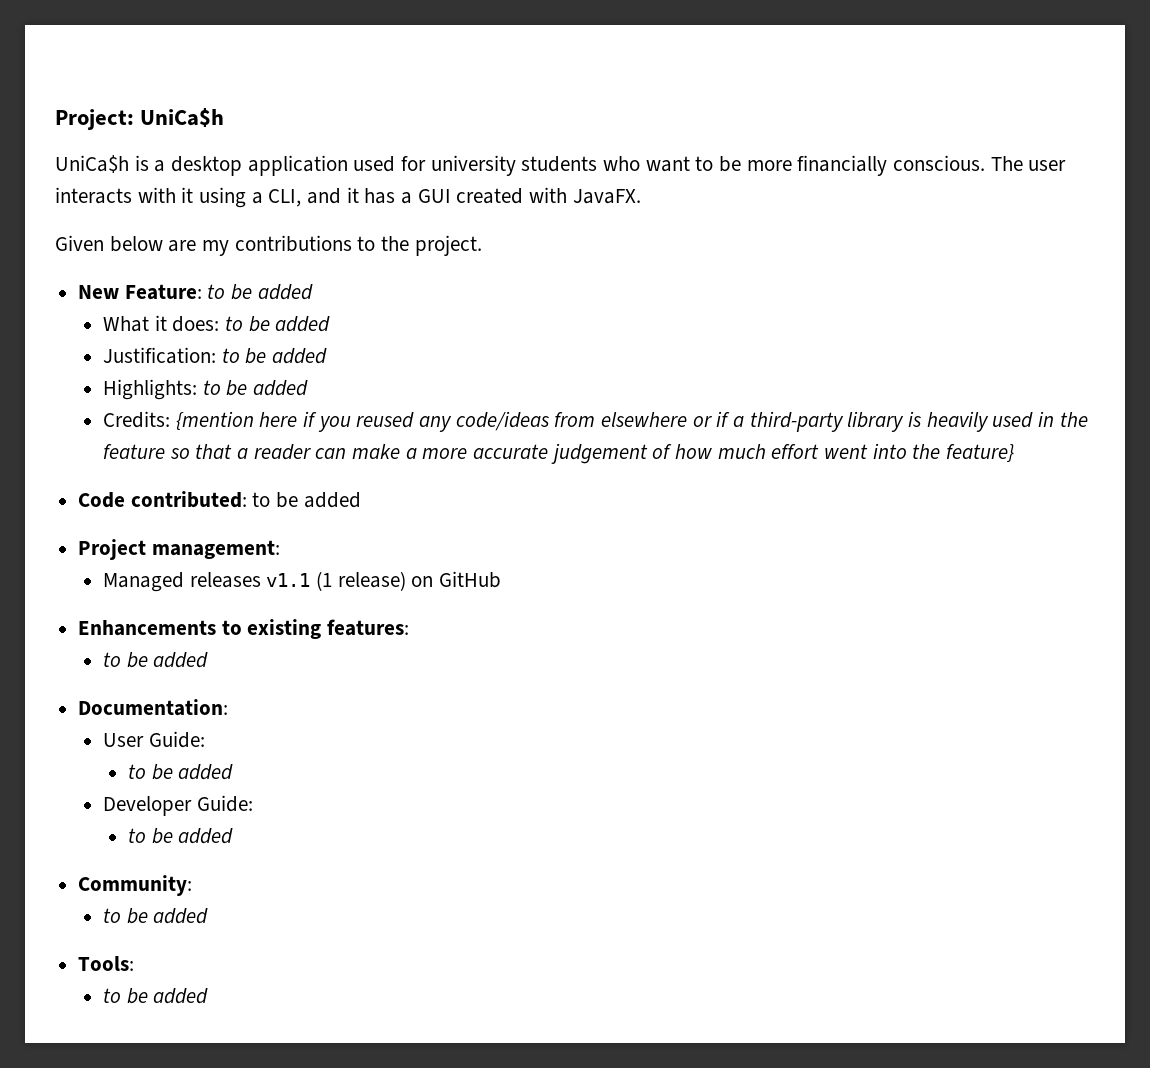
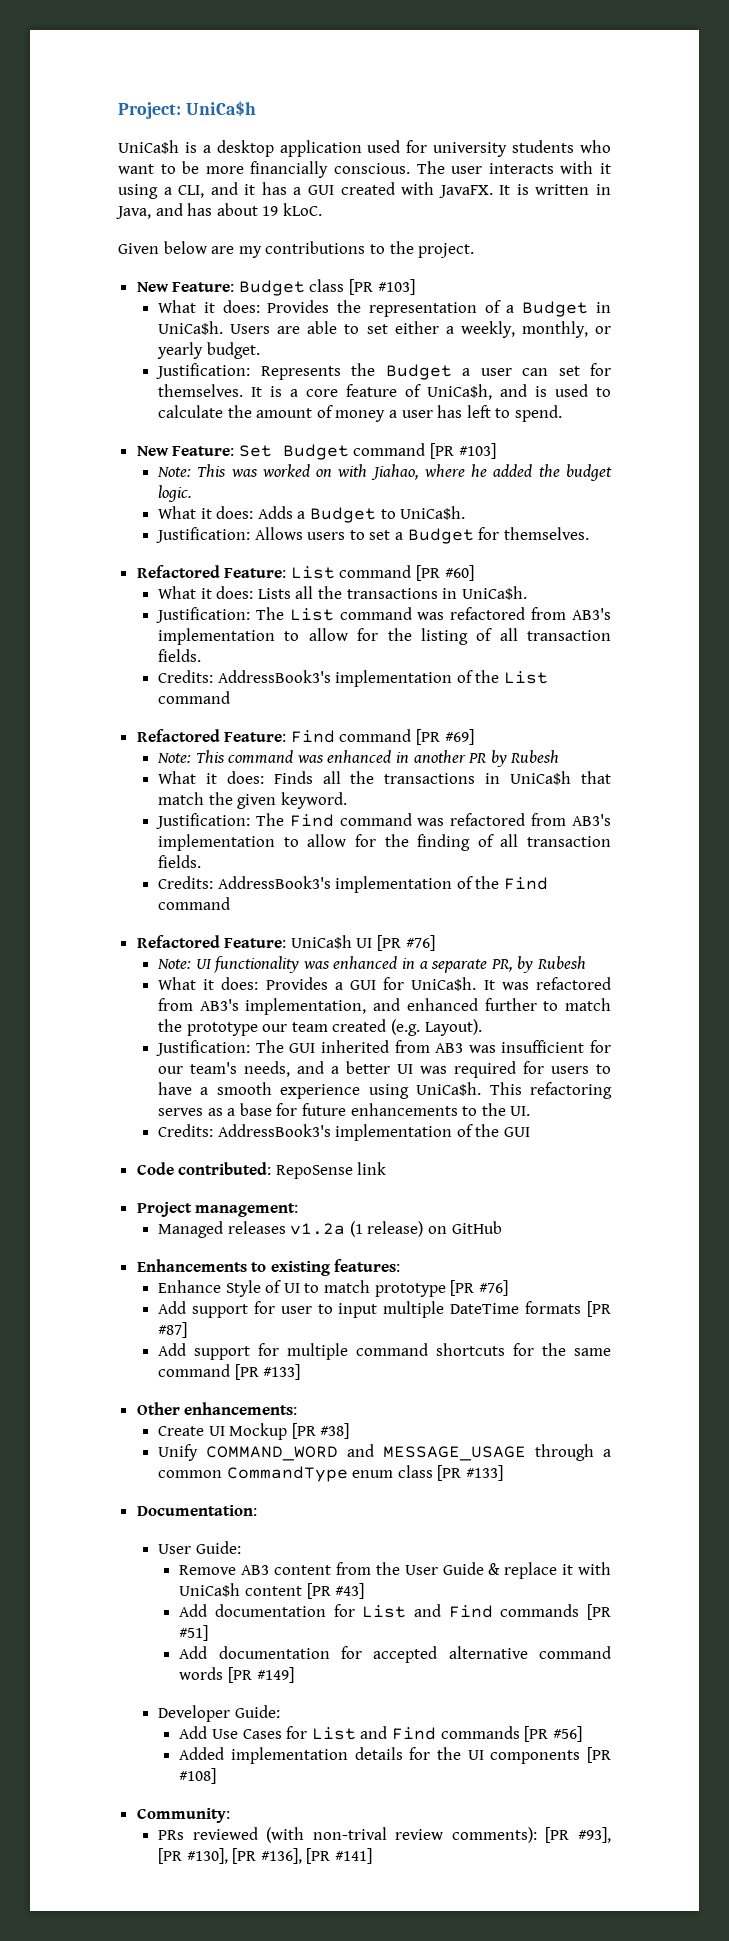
(641, 196) none -> [499,184,611,195] [116,203,322,219] It is written in Java, and has about 19 kLoC.
[207,284,313,300] [103,315,331,332] [103,347,328,364] [103,379,309,400] [103,411,1088,432] [103,443,1015,464] to be added // What it does: to be added // Justification: to be added // Highlights: to be added // Credits: {mention here if you reused any code/ideas from elsewhere or if a third-party library is heavily used in the feature so that a reader can make a more accurate judgement of how much effort went into the feature} -> [238,279,415,296] [158,300,612,317] [158,321,611,338] [157,342,260,359] [156,363,611,380] [158,384,611,400] [158,405,562,422] [136,443,496,460] [157,464,612,481] [158,485,193,502] [158,506,466,523] [156,527,589,544] [136,565,474,581] [158,586,527,600] [156,607,611,623] [158,628,611,645] [158,649,202,662] [158,670,548,687] [158,691,231,704] [136,729,474,745] [157,750,560,767] [158,771,611,785] [158,792,347,809] [156,813,611,829] [158,834,611,851] [158,855,202,868] [158,876,548,893] [158,897,231,910] [136,935,435,951] [157,956,586,973] [158,977,611,991] [158,998,612,1015] [158,1019,482,1036] [156,1040,611,1056] [158,1061,611,1078] [158,1082,612,1099] [158,1103,531,1116] [158,1124,530,1141] Budget class [PR #103] // What it does: Provides the representation of a Budget in UniCa$h. Users are able to set either a weekly, monthly, or yearly budget. // Justification: Represents the Budget a user can set for themselves. It is a core feature of UniCa$h, and is used to calculate the amount of money a user has left to spend. // New Feature: Set Budget command [PR #103] // Note: This was worked on with Jiahao, where he added the budget logic. // What it does: Adds a Budget to UniCa$h. // Justification: Allows users to set a Budget for themselves. // Refactored Feature: List command [PR #60] // What it does: Lists all the transactions in UniCa$h. // Justification: The List command was refactored from AB3's implementation to allow for the listing of all transaction fields. // Credits: AddressBook3's implementation of the List command // Refactored Feature: Find command [PR #69] // Note: This command was enhanced in another PR by Rubesh // What it does: Finds all the transactions in UniCa$h that match the given keyword. // Justification: The Find command was refactored from AB3's implementation to allow for the finding of all transaction fields. // Credits: AddressBook3's implementation of the Find command // Refactored Feature: UniCa$h UI [PR #76] // Note: UI functionality was enhanced in a separate PR, by Rubesh // What it does: Provides a GUI for UniCa$h. It was refactored from AB3's implementation, and enhanced further to match the prototype our team created (e.g. Layout). // Justification: The GUI inherited from AB3 was insufficient for our team's needs, and a better UI was required for users to have a smooth experience using UniCa$h. This refactoring serves as a base for future enhancements to the UI. // Credits: AddressBook3's implementation of the GUI
[252,492,361,508] to be added -> [275,1162,387,1179] RepoSense link
[266,573,311,587] v1.1 -> [290,1223,346,1235] v1.2a
[103,652,209,668] [78,699,229,716] [103,731,205,748] [127,764,234,780] [103,795,253,816] [127,828,234,844] [78,875,193,896] [103,908,209,924] [78,956,135,971] [103,988,209,1004] to be added // Documentation: // User Guide: // to be added // Developer Guide: // to be added // Community: // to be added // Tools: // to be added -> [158,1280,508,1297] [158,1301,611,1318] [158,1322,188,1338] [158,1343,611,1360] [158,1364,301,1380] [136,1402,298,1415] [158,1423,350,1440] [158,1444,611,1461] [158,1465,503,1482] [136,1505,257,1516] [158,1541,241,1554] [179,1562,611,1579] [179,1583,365,1599] [179,1604,611,1620] [179,1625,209,1641] [179,1646,611,1663] [179,1667,294,1683] [158,1705,280,1722] [179,1726,582,1742] [179,1747,611,1764] [179,1768,217,1784] [136,1808,230,1823] [158,1827,611,1843] [158,1848,372,1864] Enhance Style of UI to match prototype [PR #76] // Add support for user to input multiple DateTime formats [PR #87] // Add support for multiple command shortcuts for the same command [PR #133] // Other enhancements: // Create UI Mockup [PR #38] // Unify COMMAND_WORD and MESSAGE_USAGE through a common CommandType enum class [PR #133] // Documentation: // User Guide: // Remove AB3 content from the User Guide & replace it with UniCa$h content [PR #43] // Add documentation for List and Find commands [PR #51] // Add documentation for accepted alternative command words [PR #149] // Developer Guide: // Add Use Cases for List and Find commands [PR #56] // Added implementation details for the UI components [PR #108] // Community: // PRs reviewed (with non-trival review comments): [PR #93], [PR #130], [PR #136], [PR #141]

